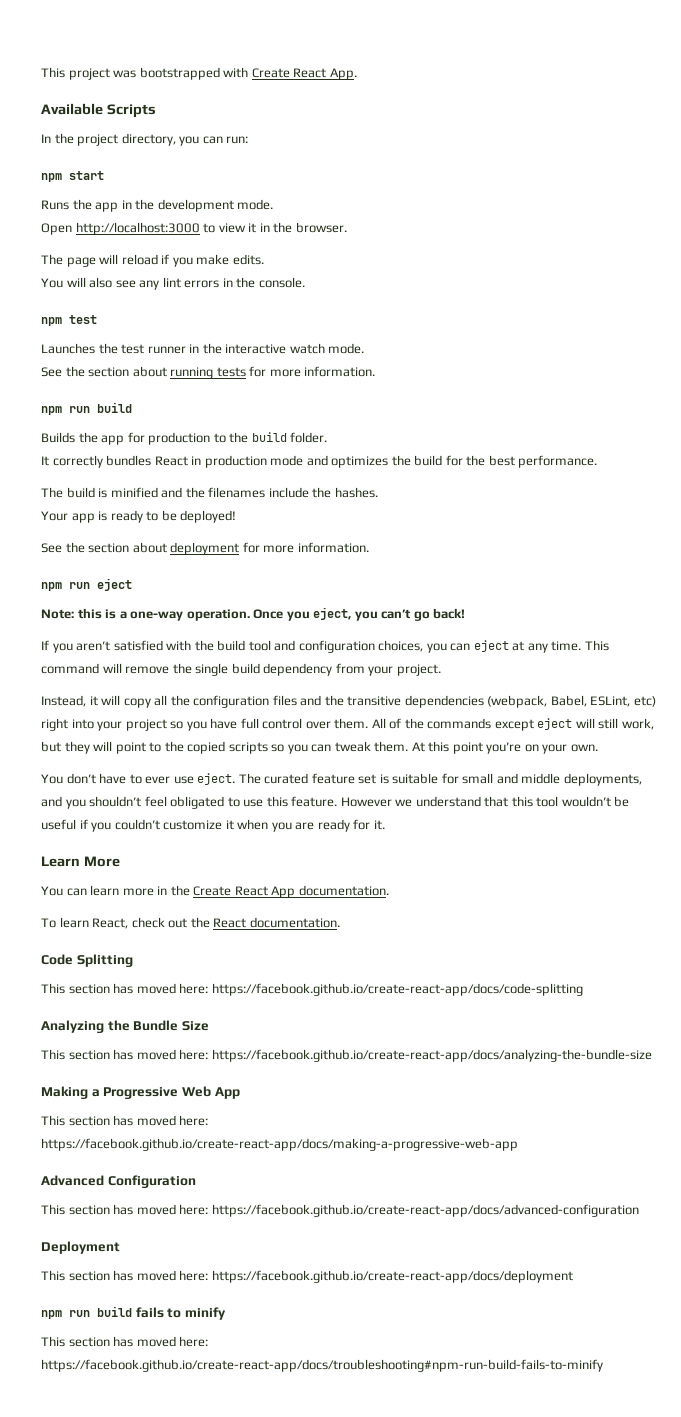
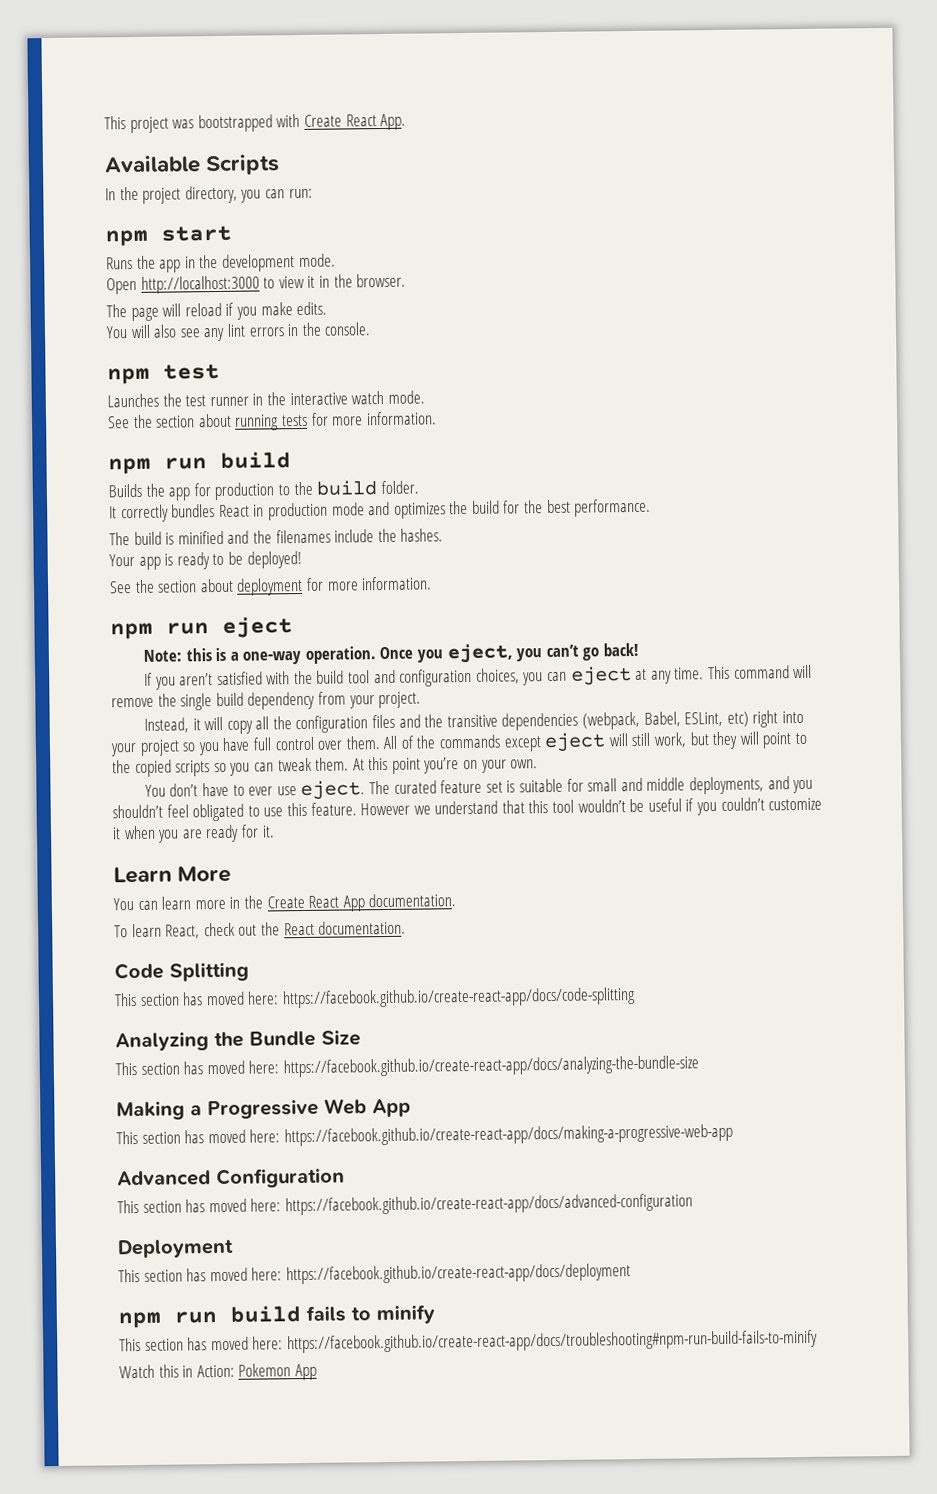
(603, 1365) none -> [119,1363,317,1381] // Watch this in Action: Pokemon App

